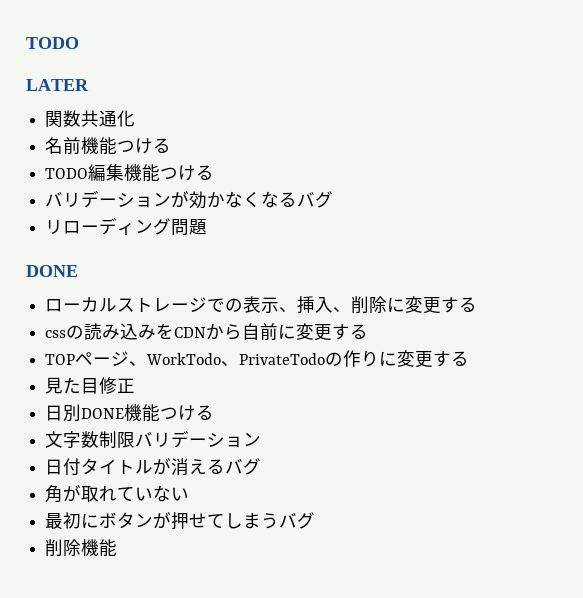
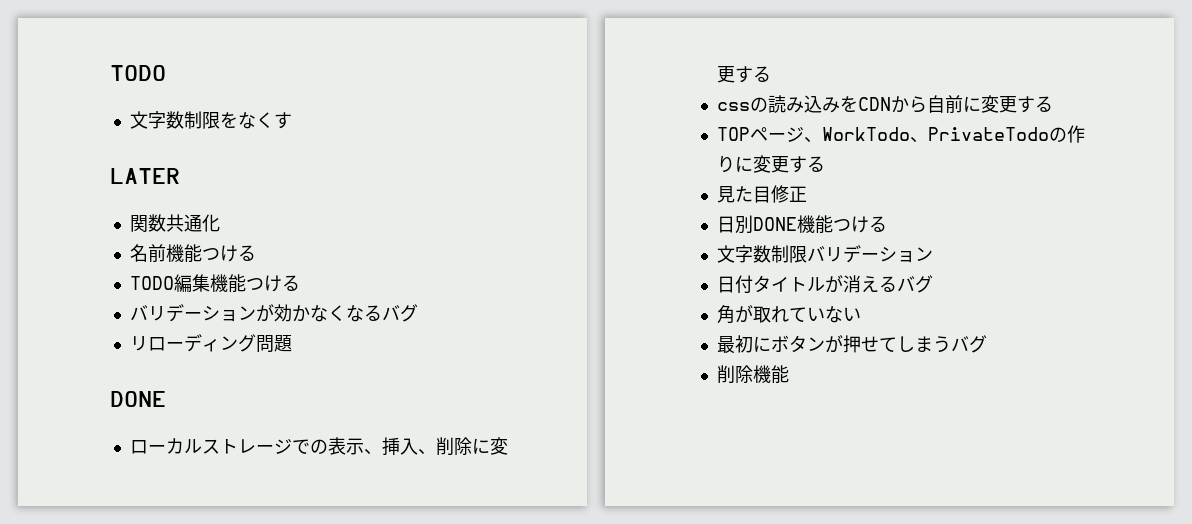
[26,37,79,49] TODO -> [110,65,166,81] [129,111,292,129] TODO // 文字数制限をなくす

